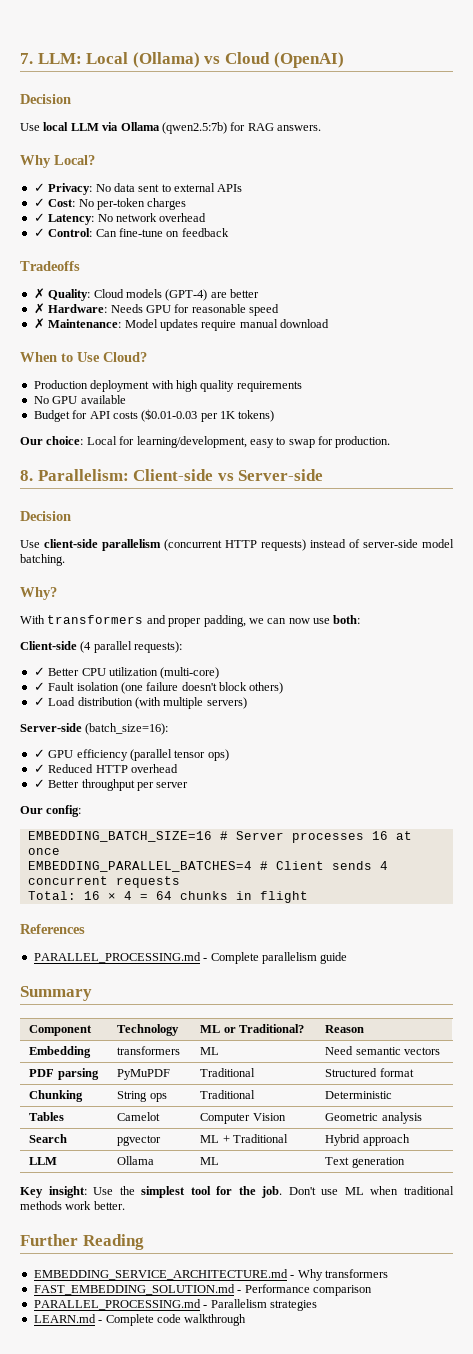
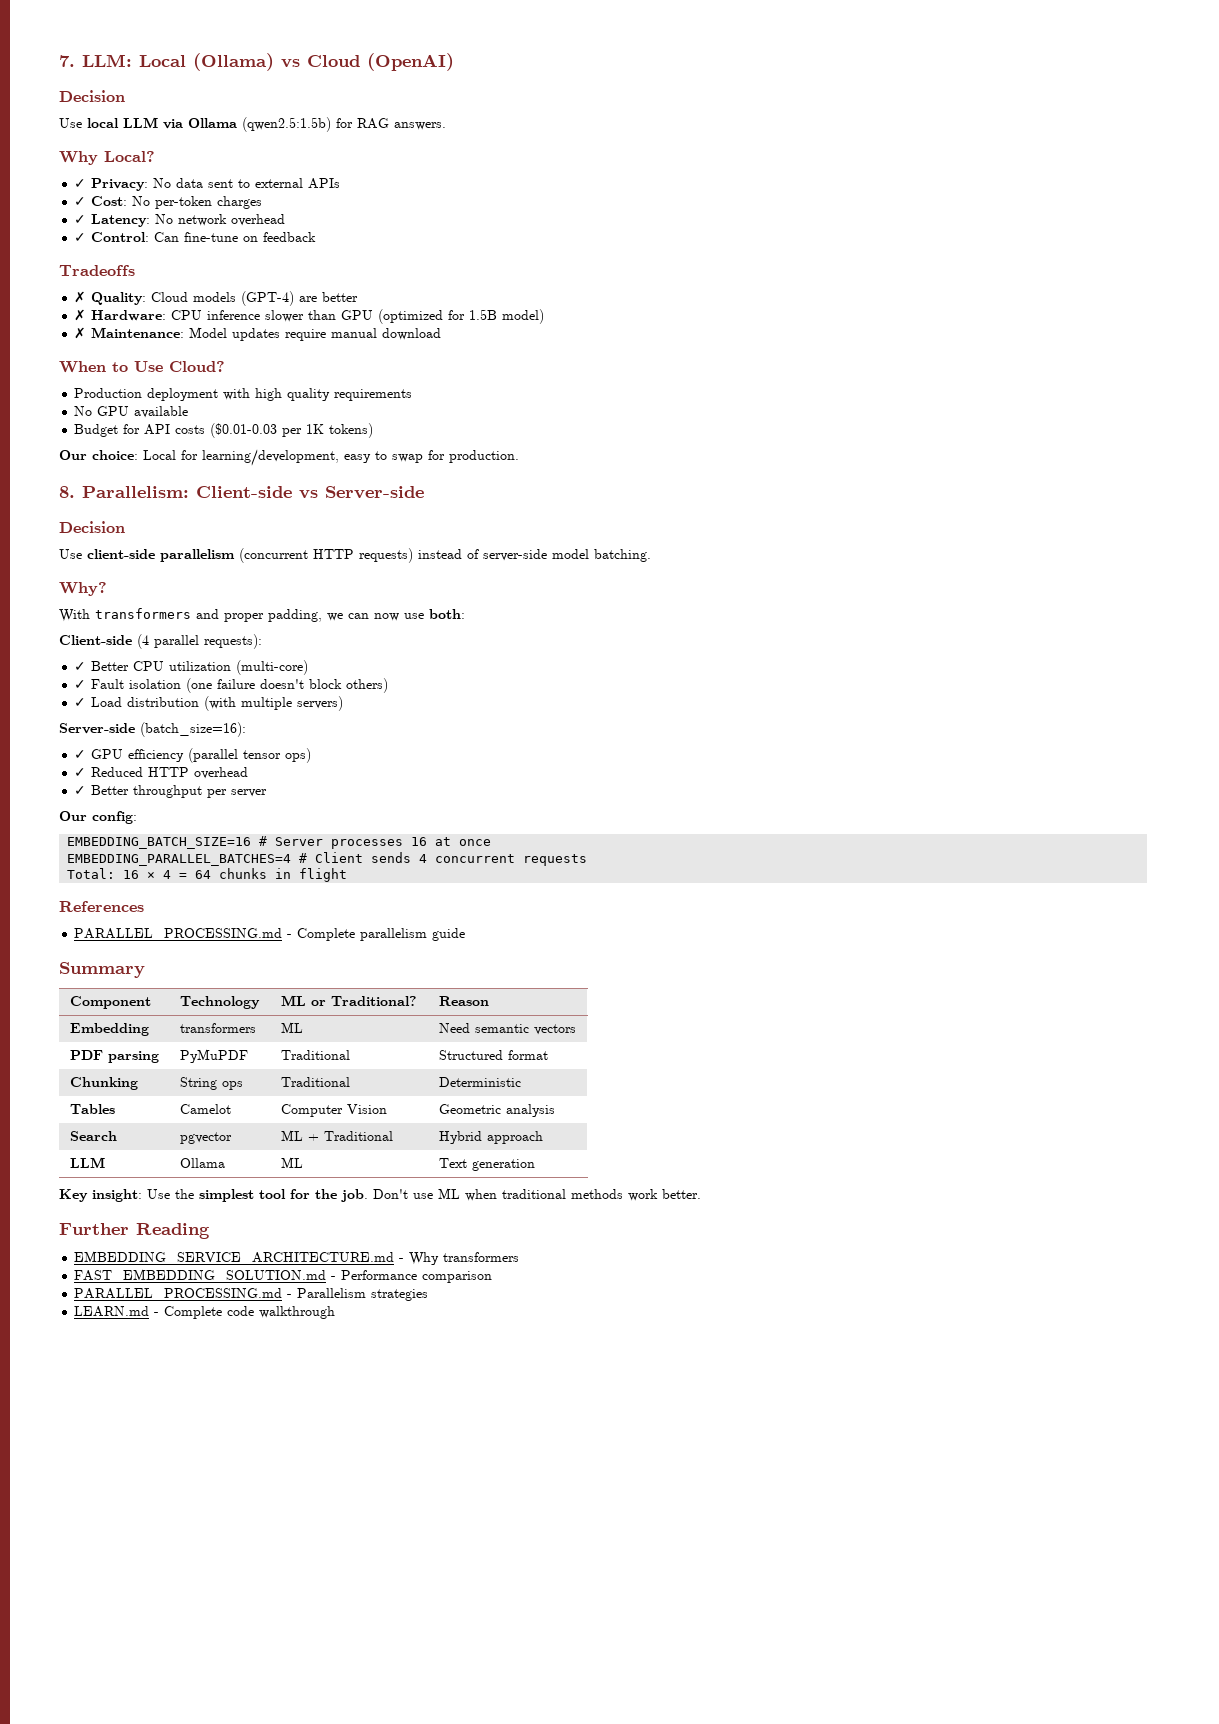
[161,122,227,134] (qwen2.5:7b) -> [242,117,331,132] (qwen2.5:1.5b)
[110,304,279,316] Needs GPU for reasonable speed -> [171,309,545,324] CPU inference slower than GPU (optimized for 1.5B model)

